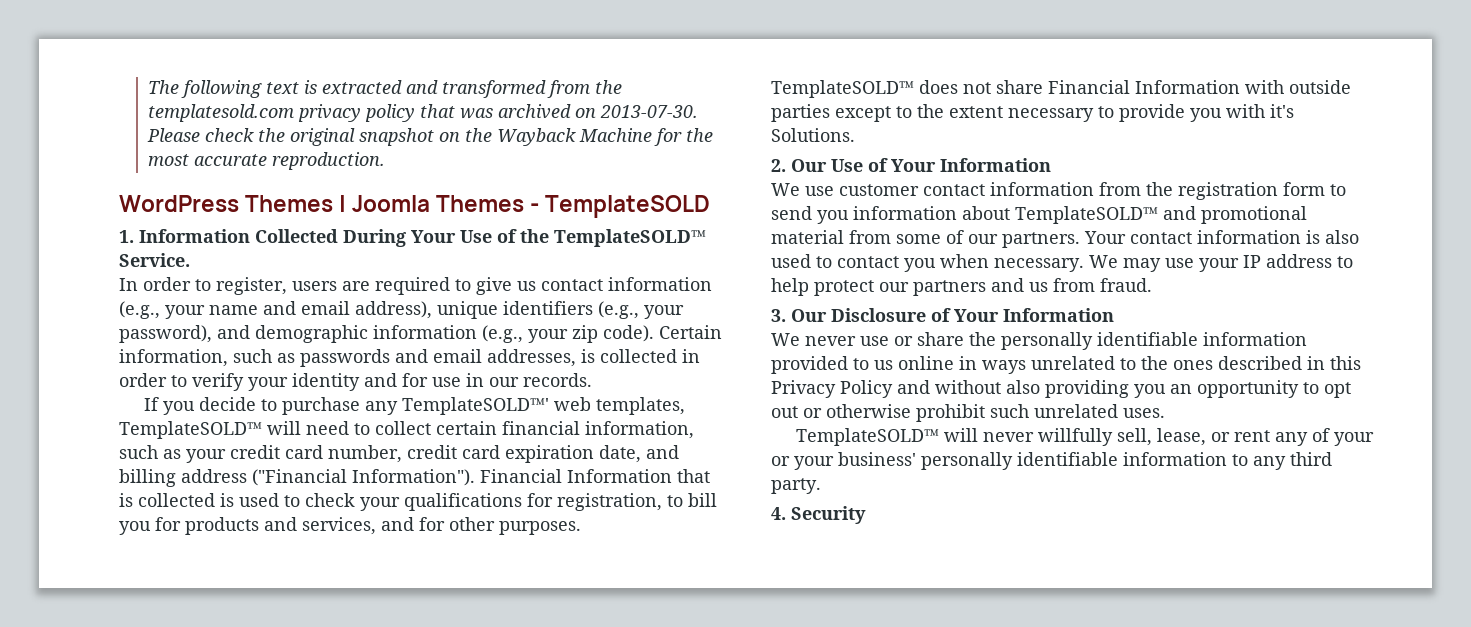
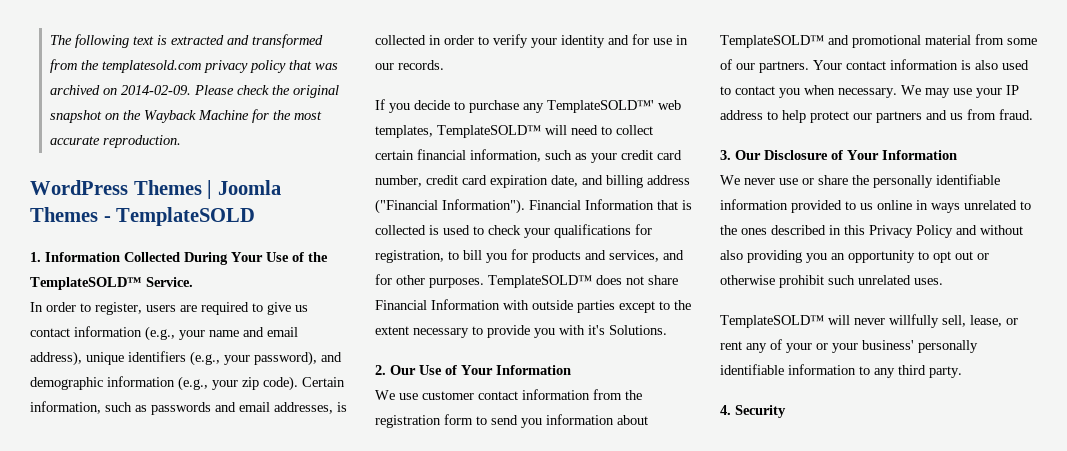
[600,105,699,118] 2013-07-30. -> [120,85,191,95] 2014-02-09.

